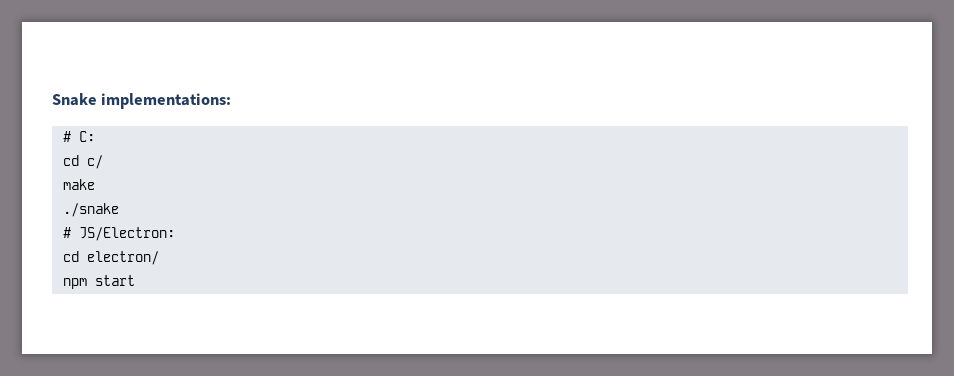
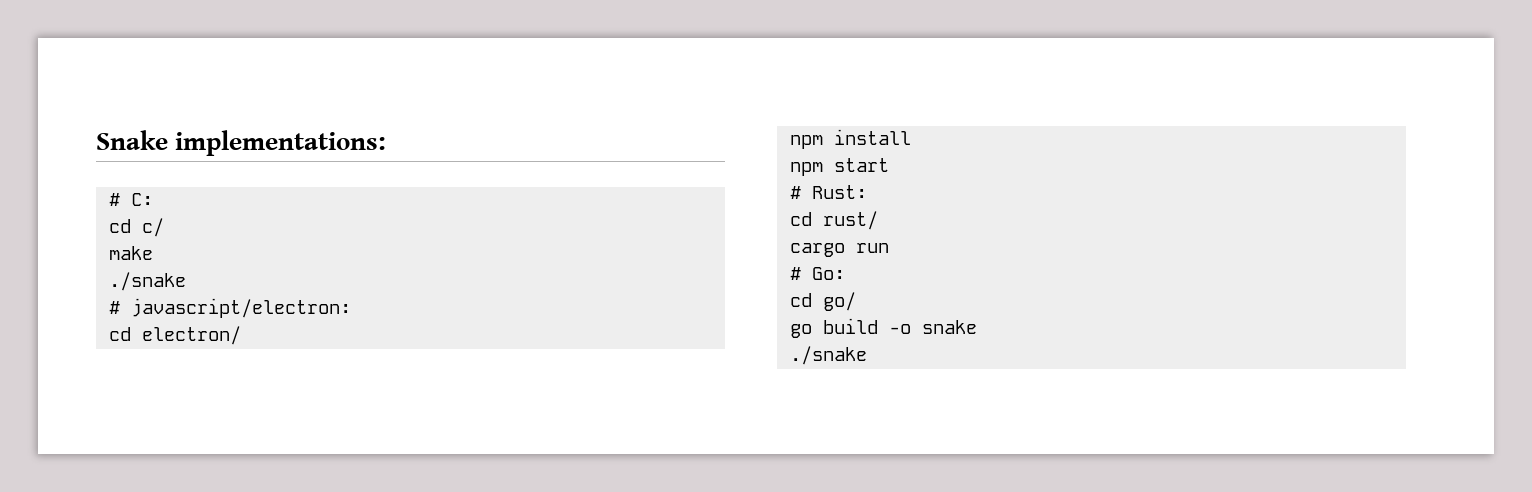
[78,227,175,241] JS/Electron: -> [130,298,351,318] javascript/electron:
(159, 258) none -> [789,129,911,149] // npm install
(135, 280) none -> [789,185,867,199] [789,211,878,230] [789,243,889,257] [789,267,845,280] [789,292,856,311] [789,318,977,338] [789,346,867,365] // # Rust: // cd rust/ // cargo run // # Go: // cd go/ // go build -o snake // ./snake

